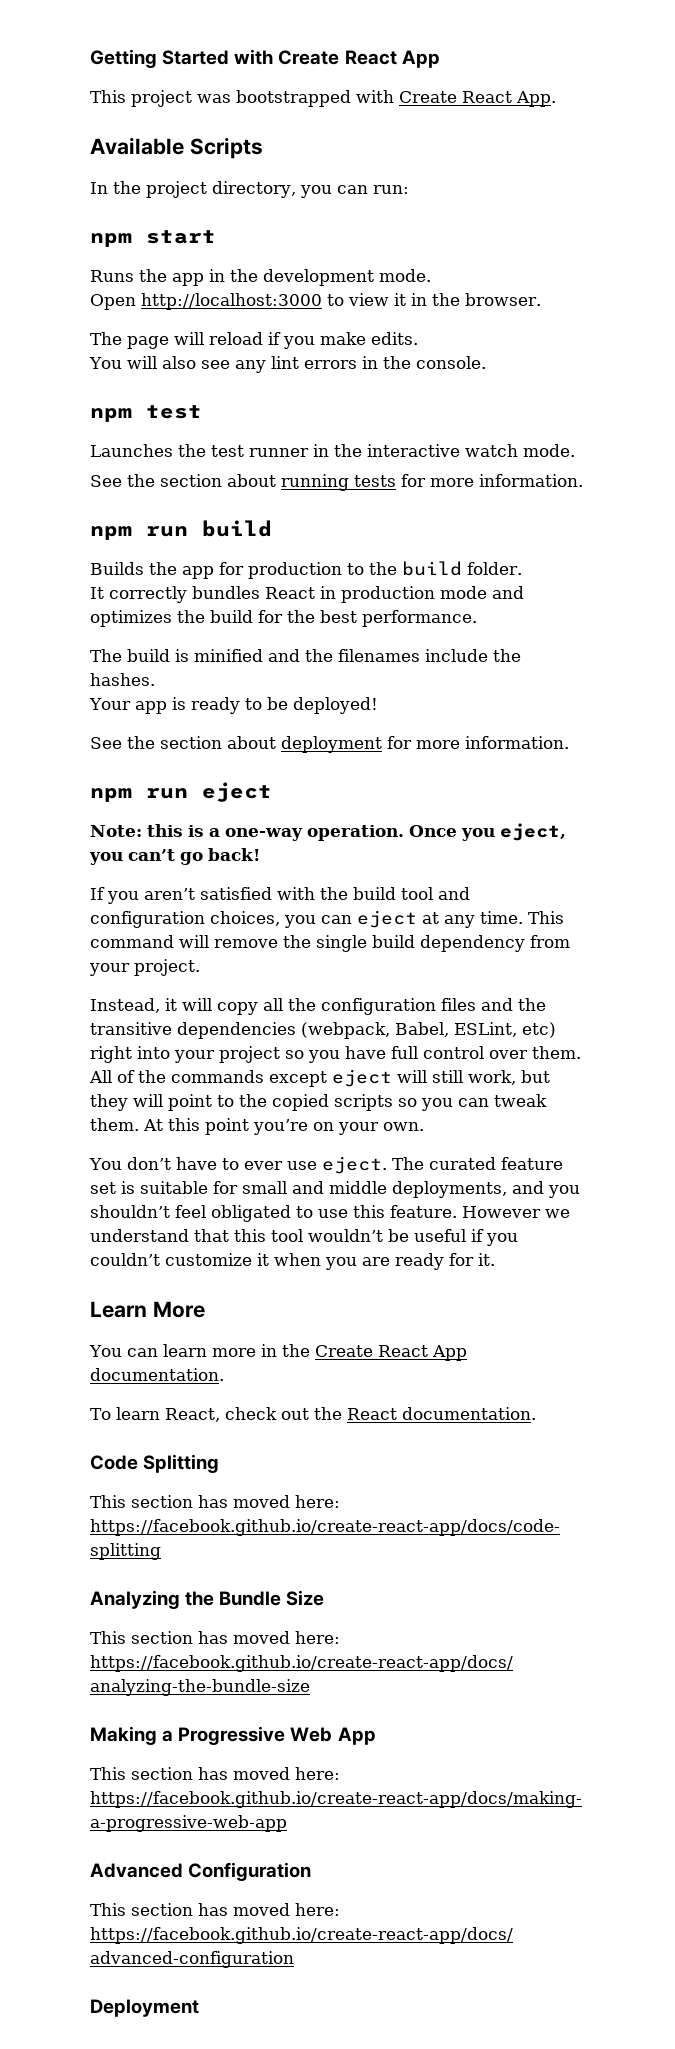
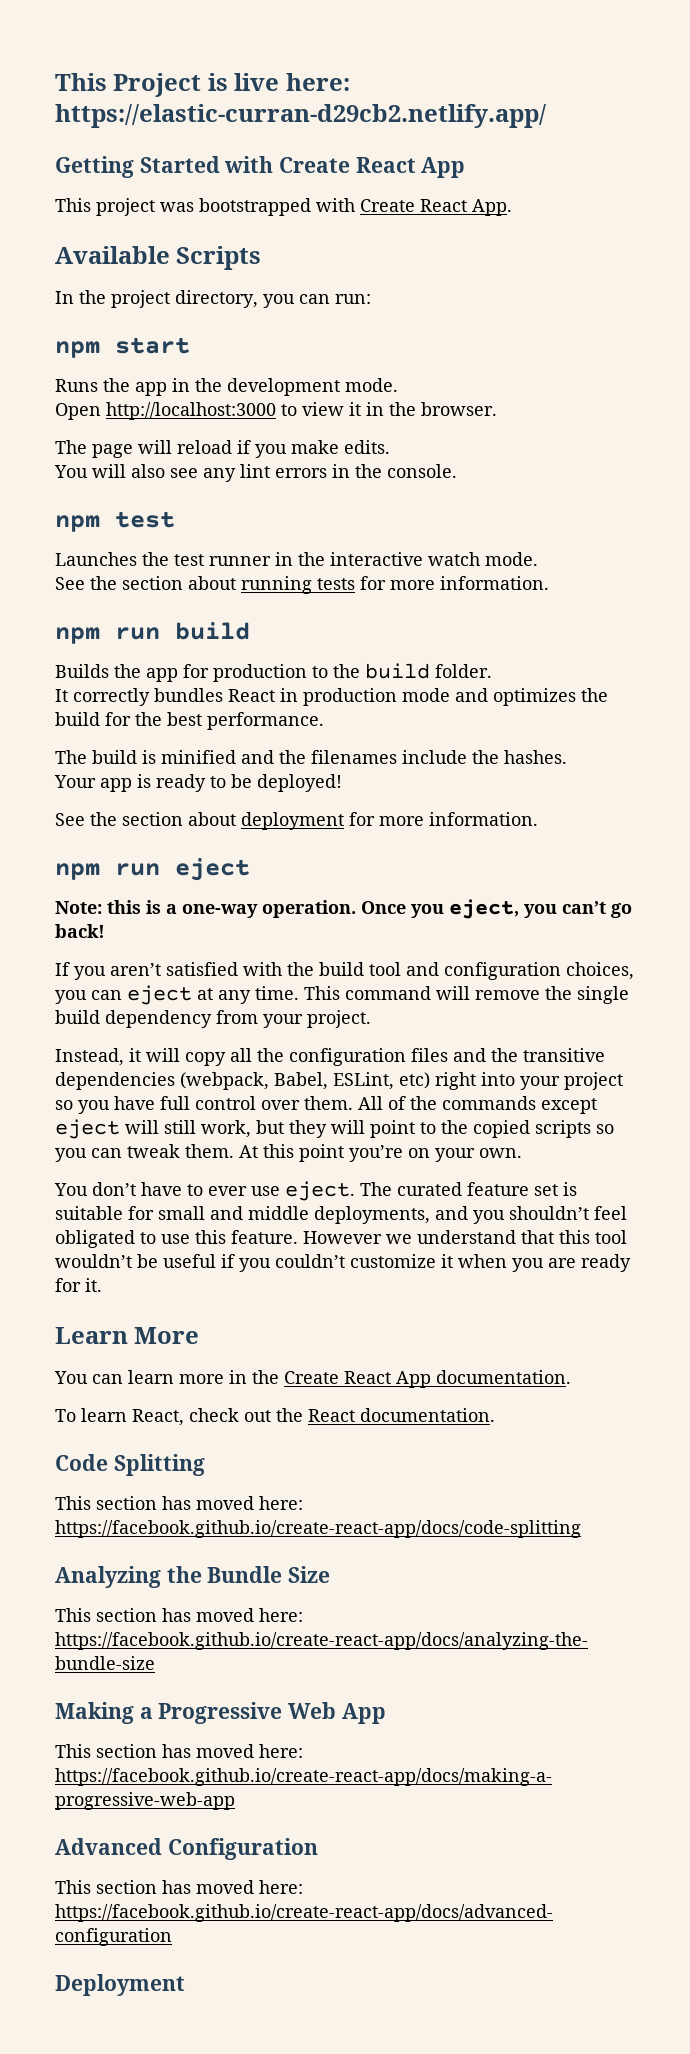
(90, 58) none -> [55,73,350,97] [55,104,546,128] This Project is live here: https://elastic-curran-d29cb2.netlify.app/ //

